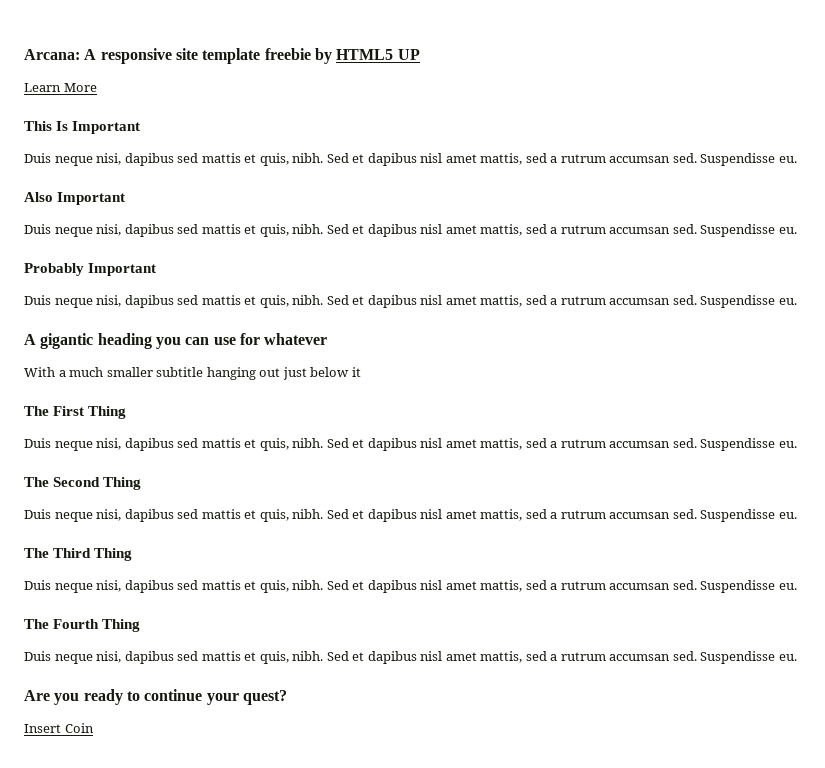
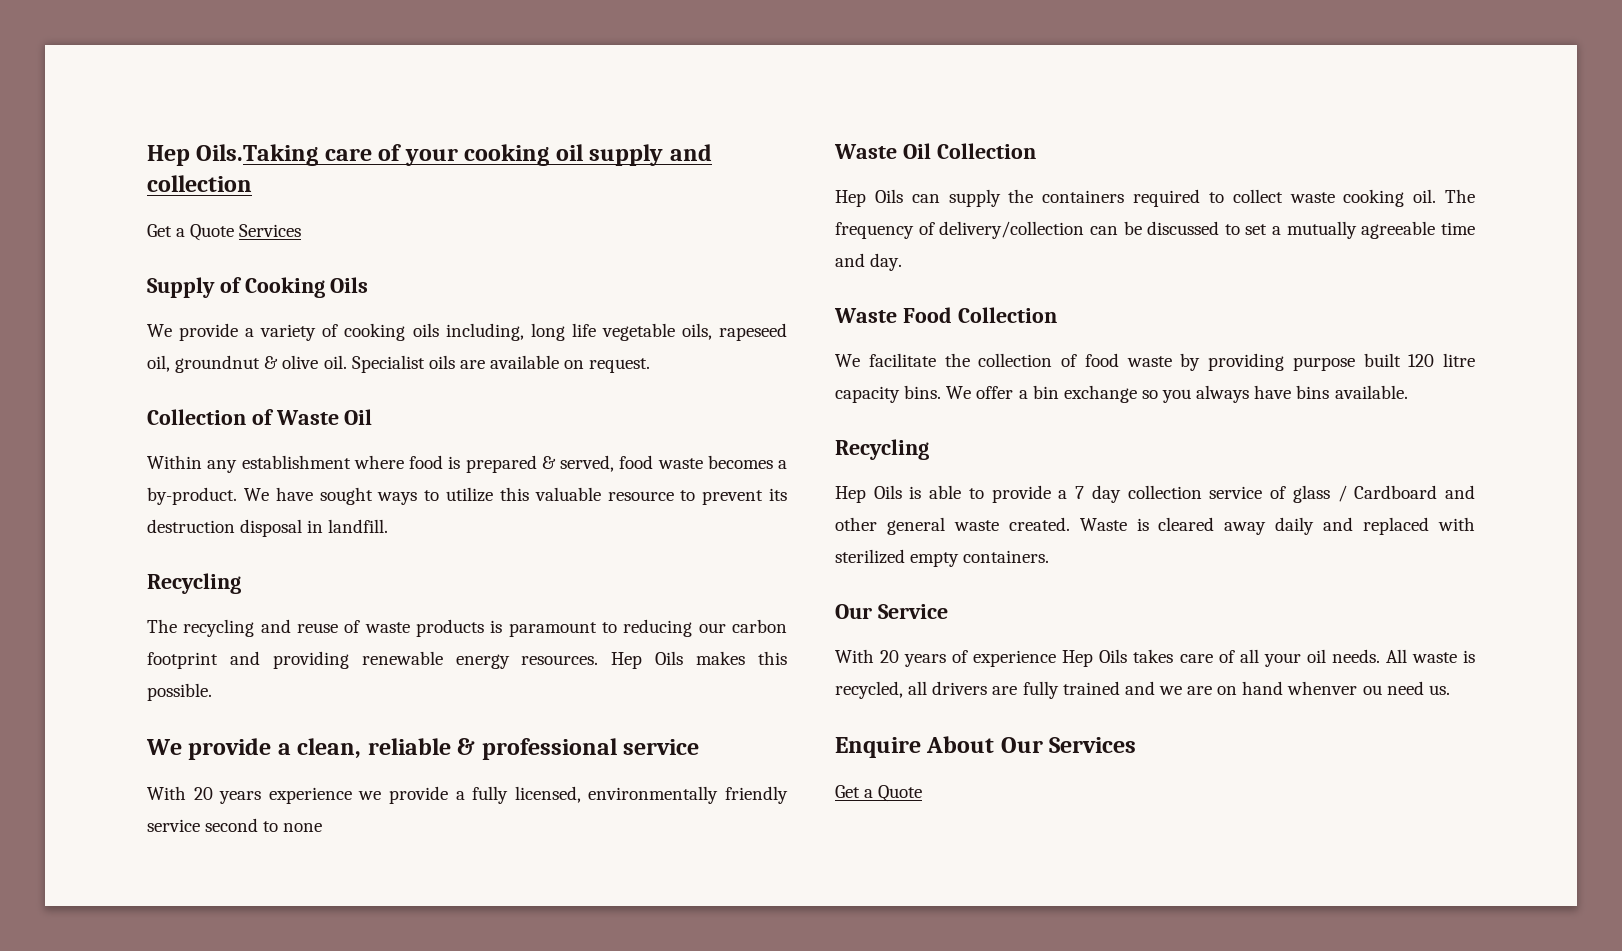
[24,48,420,64] [24,83,97,92] [24,121,141,134] [24,153,797,166] [24,192,126,205] [24,224,797,237] [24,263,157,276] [24,295,797,308] [24,333,328,349] [24,367,361,380] [24,406,127,419] [24,438,797,451] [24,477,142,490] [24,509,797,522] [24,548,133,561] [24,580,797,593] [24,619,141,632] [24,651,797,664] [24,689,287,705] [24,723,94,733] Arcana: A responsive site template freebie by HTML5 UP // Learn More // This Is Important // Duis neque nisi, dapibus sed mattis et quis, nibh. Sed et dapibus nisl amet mattis, sed a rutrum accumsan sed. Suspendisse eu. // Also Important // Duis neque nisi, dapibus sed mattis et quis, nibh. Sed et dapibus nisl amet mattis, sed a rutrum accumsan sed. Suspendisse eu. // Probably Important // Duis neque nisi, dapibus sed mattis et quis, nibh. Sed et dapibus nisl amet mattis, sed a rutrum accumsan sed. Suspendisse eu. // A gigantic heading you can use for whatever // With a much smaller subtitle hanging out just below it // The First Thing // Duis neque nisi, dapibus sed mattis et quis, nibh. Sed et dapibus nisl amet mattis, sed a rutrum accumsan sed. Suspendisse eu. // The Second Thing // Duis neque nisi, dapibus sed mattis et quis, nibh. Sed et dapibus nisl amet mattis, sed a rutrum accumsan sed. Suspendisse eu. // The Third Thing // Duis neque nisi, dapibus sed mattis et quis, nibh. Sed et dapibus nisl amet mattis, sed a rutrum accumsan sed. Suspendisse eu. // The Fourth Thing // Duis neque nisi, dapibus sed mattis et quis, nibh. Sed et dapibus nisl amet mattis, sed a rutrum accumsan sed. Suspendisse eu. // Are you ready to continue your quest? // Insert Coin -> [147,144,712,166] [147,175,252,192] [147,224,302,241] [147,277,369,298] [147,323,787,341] [147,355,651,373] [147,409,373,425] [147,455,787,473] [147,487,788,505] [147,519,389,537] [147,573,241,594] [147,619,787,637] [147,651,788,669] [147,683,212,701] [146,738,700,760] [147,786,789,804] [147,818,323,832] [834,143,1036,159] [835,189,1475,207] [835,221,1475,239] [835,253,903,271] [834,307,1057,323] [835,353,1475,371] [835,385,1408,403] [835,439,929,460] [835,485,1475,503] [835,517,1475,535] [835,549,1050,567] [835,604,948,619] [835,649,1475,667] [835,681,1450,699] [835,736,1137,758] [835,785,923,802] Hep Oils.Taking care of your cooking oil supply and collection // Get a Quote Services // Supply of Cooking Oils // We provide a variety of cooking oils including, long life vegetable oils, rapeseed oil, groundnut & olive oil. Specialist oils are available on request. // Collection of Waste Oil // Within any establishment where food is prepared & served, food waste becomes a by-product. We have sought ways to utilize this valuable resource to prevent its destruction disposal in landfill. // Recycling // The recycling and reuse of waste products is paramount to reducing our carbon footprint and providing renewable energy resources. Hep Oils makes this possible. // We provide a clean, reliable & professional service // With 20 years experience we provide a fully licensed, environmentally friendly service second to none // Waste Oil Collection // Hep Oils can supply the containers required to collect waste cooking oil. The frequency of delivery/collection can be discussed to set a mutually agreeable time and day. // Waste Food Collection // We facilitate the collection of food waste by providing purpose built 120 litre capacity bins. We offer a bin exchange so you always have bins available. // Recycling // Hep Oils is able to provide a 7 day collection service of glass / Cardboard and other general waste created. Waste is cleared away daily and replaced with sterilized empty containers. // Our Service // With 20 years of experience Hep Oils takes care of all your oil needs. All waste is recycled, all drivers are fully trained and we are on hand whenver ou need us. // Enquire About Our Services // Get a Quote

